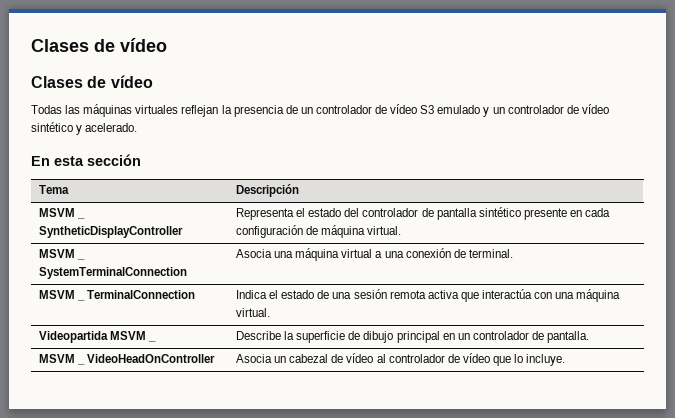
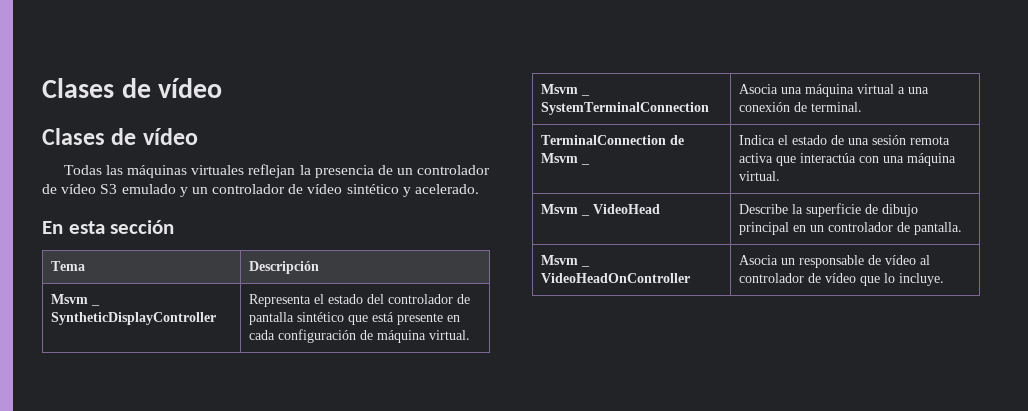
[38,208,75,217] MSVM -> [51,294,89,304] Msvm
(521, 212) none -> [348,312,395,325] que está
[38,249,75,258] MSVM -> [541,84,579,94] Msvm
[38,290,75,299] [77,299,86,301] [87,290,196,299] MSVM _ TerminalConnection -> [541,135,685,145] [541,153,579,163] [581,163,591,165] TerminalConnection de Msvm _
[38,331,147,343] [148,340,157,342] Videopartida MSVM _ -> [541,204,579,214] [581,214,591,216] [593,204,661,214] Msvm _ VideoHead
[38,354,75,363] MSVM -> [541,255,579,265] Msvm
[289,354,329,363] cabezal -> [799,255,865,268] responsable

